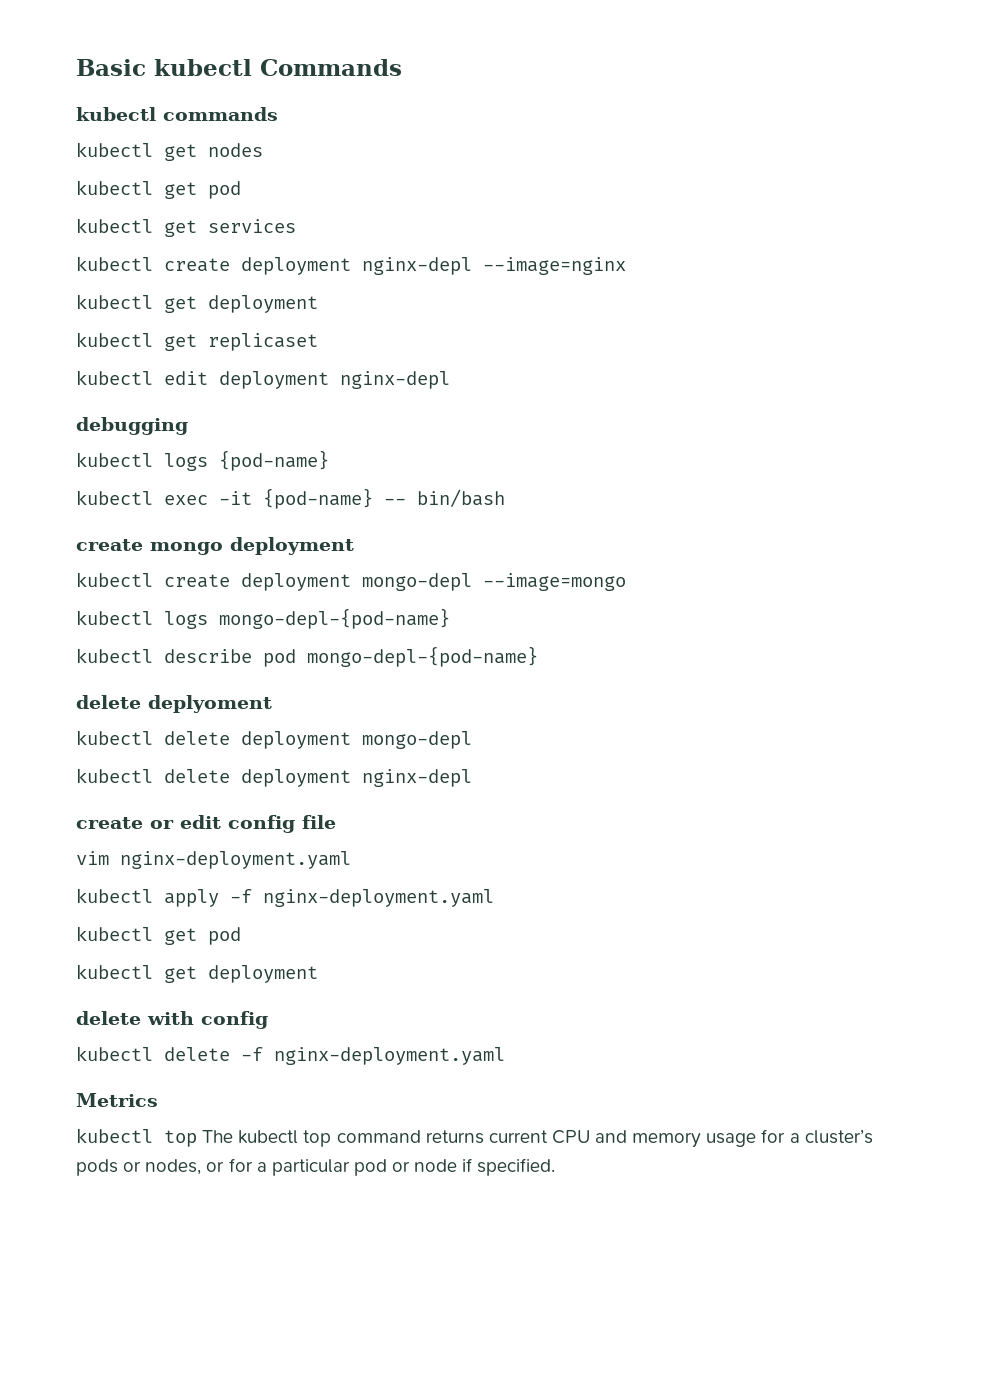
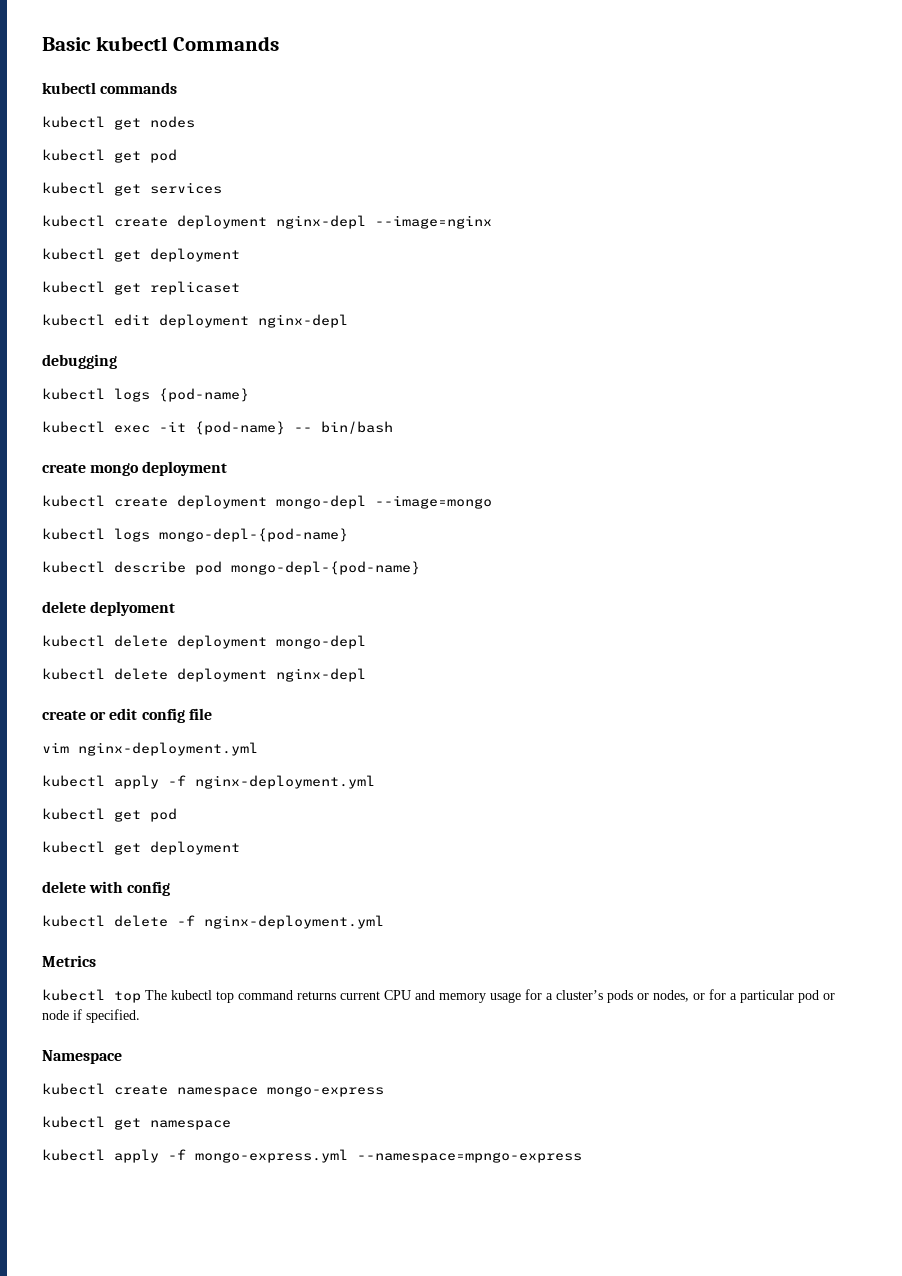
[120,851,351,869] [76,888,494,907] nginx-deployment.yaml // kubectl apply -f nginx-deployment.yaml -> [78,742,258,756] [42,775,375,789] nginx-deployment.yml // kubectl apply -f nginx-deployment.yml
[274,1047,505,1065] nginx-deployment.yaml -> [204,915,384,929] nginx-deployment.yml
(556, 1167) none -> [42,1050,122,1064] [42,1083,384,1097] [42,1116,231,1130] [42,1149,582,1163] // Namespace // kubectl create namespace mongo-express // kubectl get namespace // kubectl apply -f mongo-express.yml --namespace=mpngo-express

